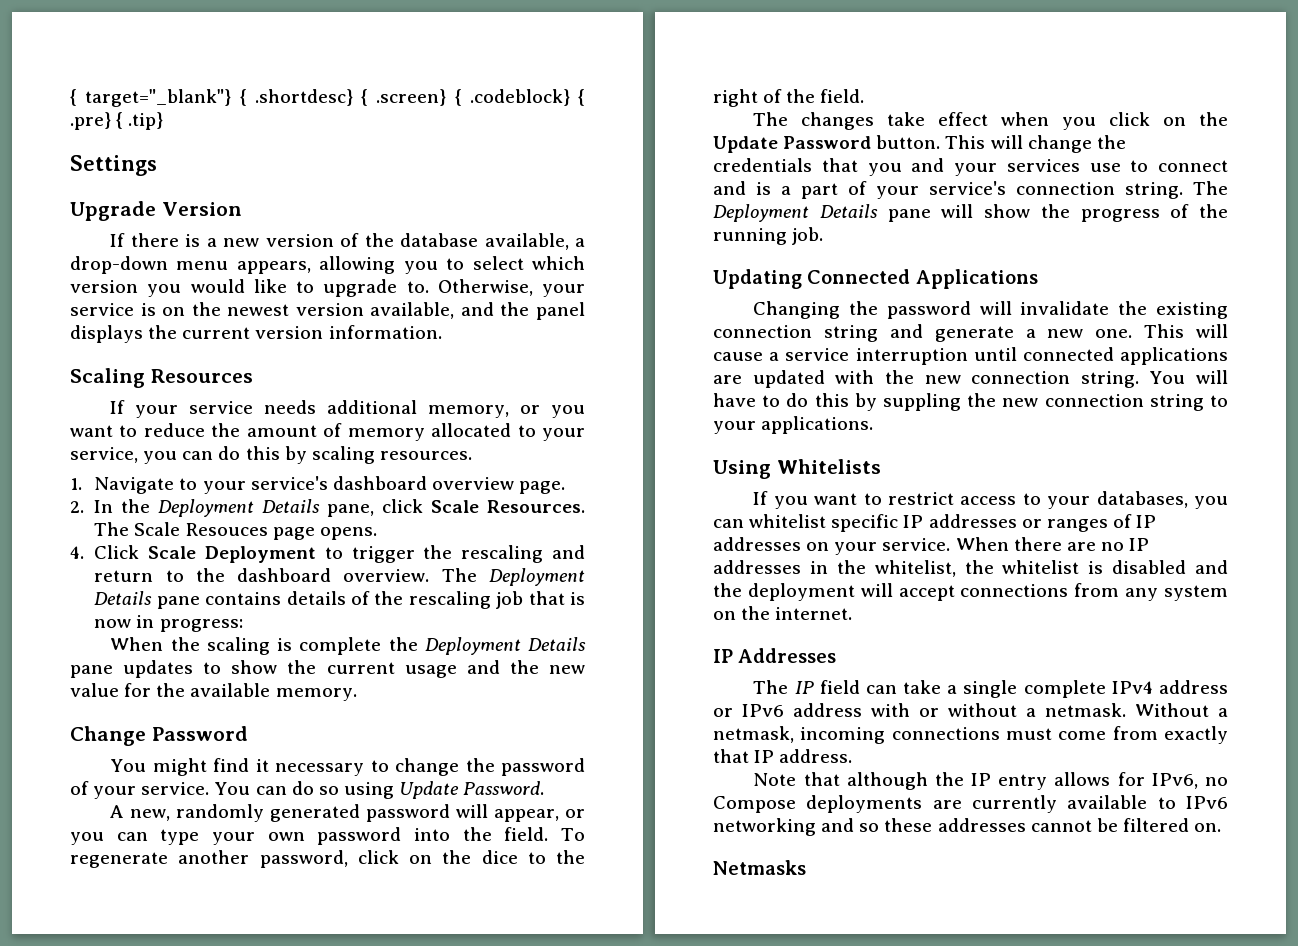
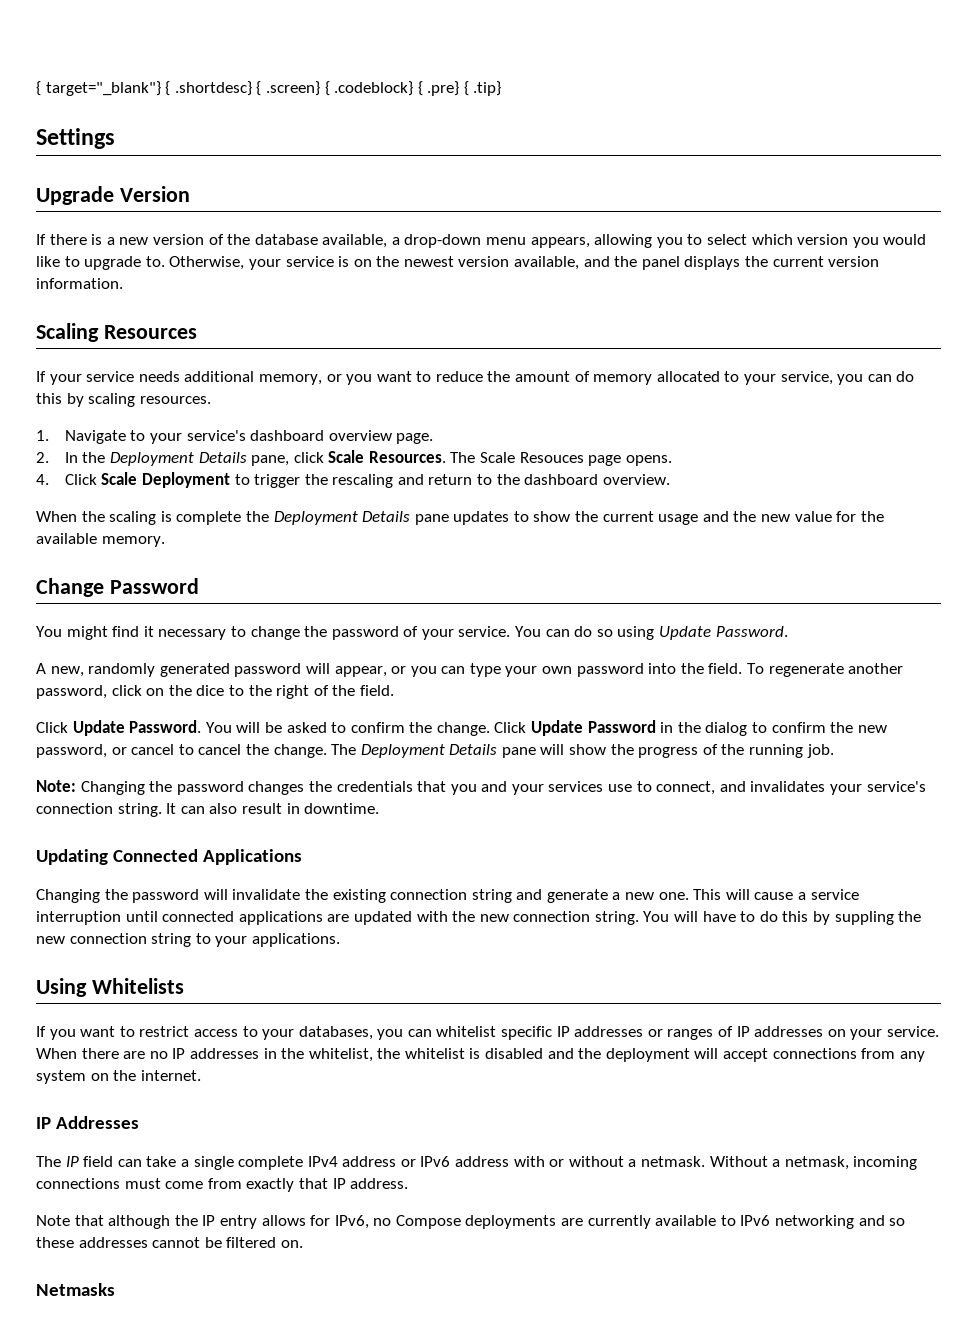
[441,568,586,586] [94,591,586,609] [94,615,243,632] The Deployment Details pane contains details of the rescaling job that is now in progress: -> (670, 479) none
[753,112,1228,130] [713,135,1126,153] [713,158,1228,176] [713,181,1183,199] The changes take effect when you click on the Update Password button. This will change the credentials that you and your services use to connect and is a part of your service's connection string. -> [36,720,887,736] [36,744,327,758] Click Update Password. You will be asked to confirm the change. Click Update Password in the dialog to confirm the new password, or cancel to cancel the change.
(824, 236) none -> [36,780,926,795] [36,803,380,817] // Note: Changing the password changes the credentials that you and your services use to connect, and invalidates your service's connection string. It can also result in downtime.

